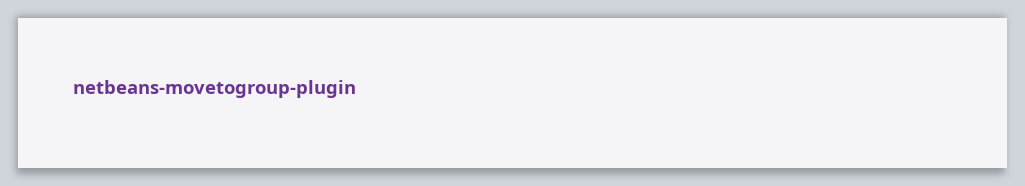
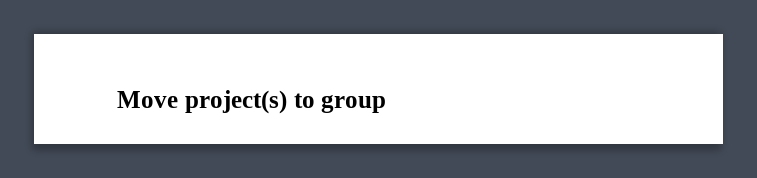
[73,80,356,98] netbeans-movetogroup-plugin -> [117,90,387,114] Move project(s) to group

